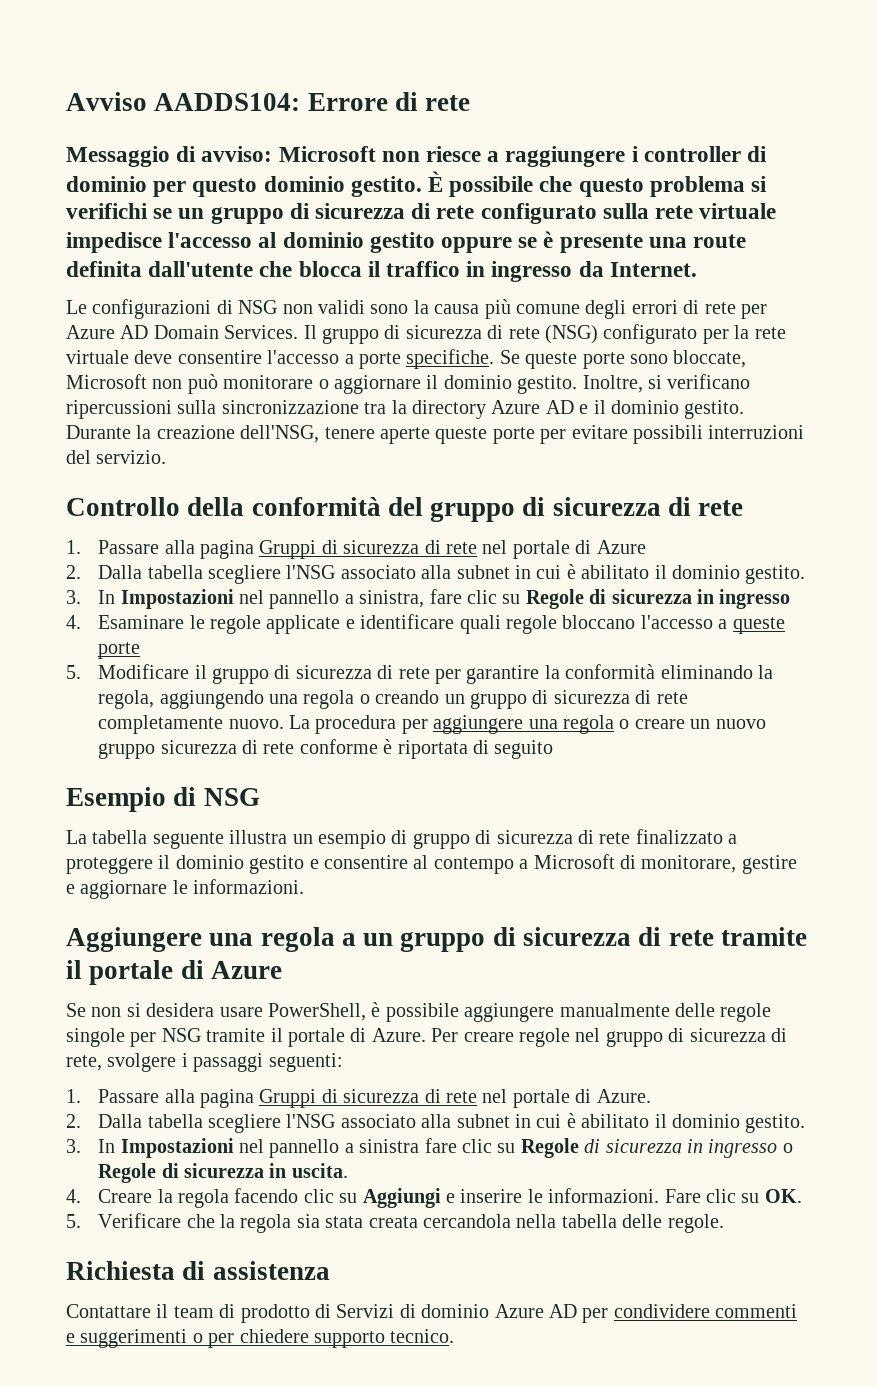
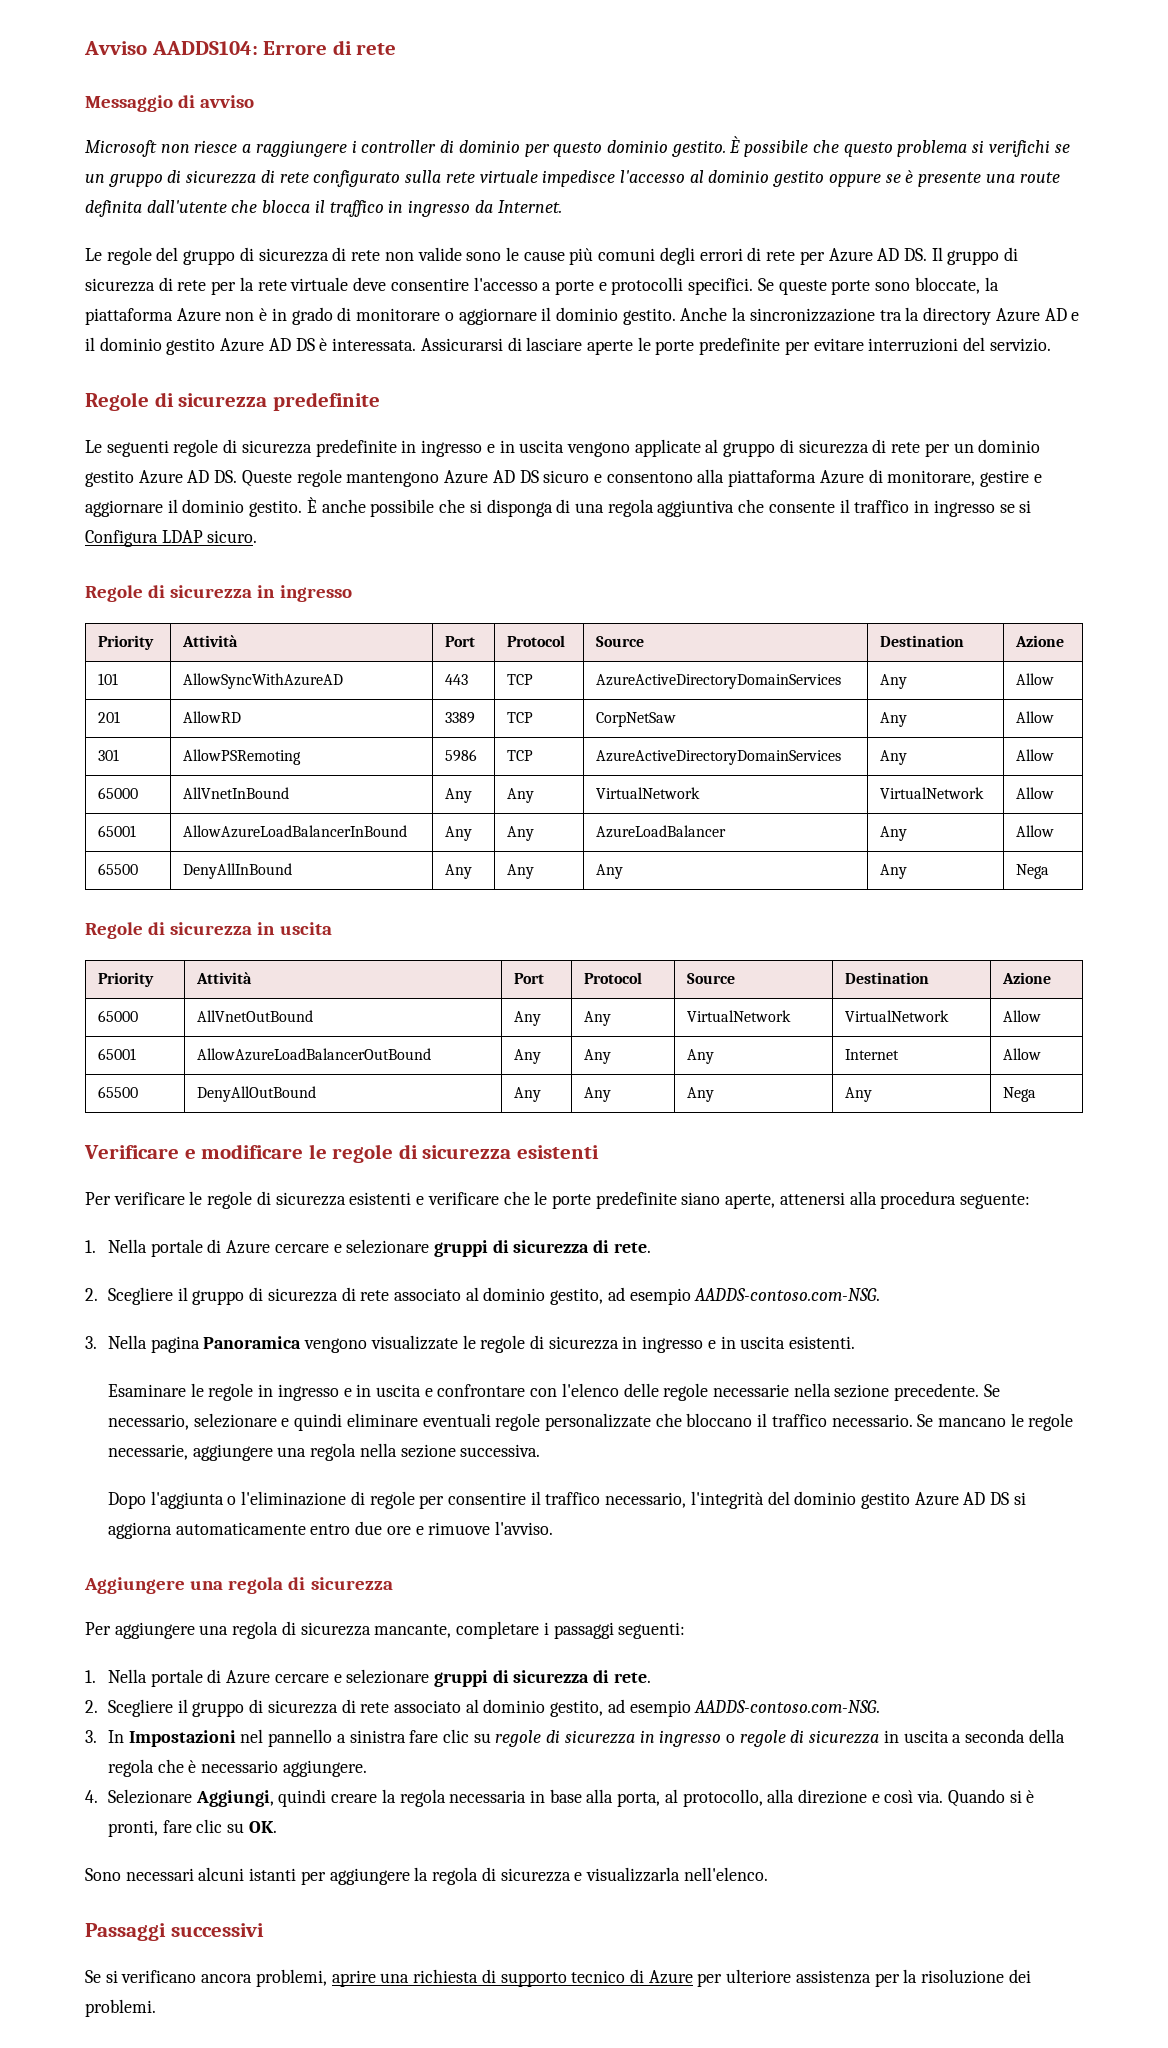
[201,146,273,162] avviso: -> [200,95,255,108] avviso //
[92,299,580,319] configurazioni di NSG non validi sono la causa più comune -> [106,247,656,265] regole del gruppo di sicurezza di rete non valide sono le cause più comuni
[153,325,299,339] Domain Services. -> [903,248,927,261] DS.
[544,324,698,344] (NSG) configurato -> (207, 285) none
[406,349,495,369] specifiche. -> [598,277,754,295] e protocolli specifici.
[66,374,218,394] Microsoft non può -> [984,277,999,291] [85,307,352,325] la piattaforma Azure non è in grado di
[582,374,751,393] [66,400,217,419] Inoltre, si verificano ripercussioni sulla -> [680,307,747,321] Anche la
[684,400,745,419] [66,425,535,444] gestito. Durante la creazione dell'NSG, tenere aperte queste porte -> [166,337,781,355] gestito Azure AD DS è interessata. Assicurarsi di lasciare aperte le porte predefinite
[632,425,703,444] possibili -> (864, 344) none
[66,497,744,522] [66,540,646,559] [66,564,806,584] [66,589,791,609] [66,614,785,634] [98,642,141,659] [66,664,774,684] [98,690,688,709] [98,715,766,734] [98,739,554,759] [66,787,260,812] [66,829,738,849] [66,854,797,874] [66,879,305,899] [66,927,807,952] [66,960,282,985] [66,1002,772,1022] [66,1028,787,1047] [66,1053,343,1072] [66,1089,651,1108] [66,1113,806,1133] Controllo della conformità del gruppo di sicurezza di rete // 1. Passare alla pagina Gruppi di sicurezza di rete nel portale di Azure // 2. Dalla tabella scegliere l'NSG associato alla subnet in cui è abilitato il dominio gestito. // 3. In Impostazioni nel pannello a sinistra, fare clic su Regole di sicurezza in ingresso // 4. Esaminare le regole applicate e identificare quali regole bloccano l'accesso a queste porte // 5. Modificare il gruppo di sicurezza di rete per garantire la conformità eliminando la regola, aggiungendo una regola o creando un gruppo di sicurezza di rete completamente nuovo. La procedura per aggiungere una regola o creare un nuovo gruppo sicurezza di rete conforme è riportata di seguito // Esempio di NSG // La tabella seguente illustra un esempio di gruppo di sicurezza di rete finalizzato a proteggere il dominio gestito e consentire al contempo a Microsoft di monitorare, gestire e aggiornare le informazioni. // Aggiungere una regola a un gruppo di sicurezza di rete tramite il portale di Azure // Se non si desidera usare PowerShell, è possibile aggiungere manualmente delle regole singole per NSG tramite il portale di Azure. Per creare regole nel gruppo di sicurezza di rete, svolgere i passaggi seguenti: // 1. Passare alla pagina Gruppi di sicurezza di rete nel portale di Azure. // 2. Dalla tabella scegliere l'NSG associato alla subnet in cui è abilitato il dominio gestito. -> [85,392,380,411] [85,439,1041,457] [85,469,1042,487] [85,497,1032,517] [85,530,258,547] [85,585,352,602] [98,635,155,650] [182,635,239,647] [445,636,476,647] [507,635,566,647] [596,636,645,647] [880,635,965,647] [1015,635,1065,647] [98,673,119,685] [183,673,344,689] [445,674,469,685] [507,674,534,685] [596,674,842,689] [880,674,908,689] [1016,673,1055,685] [98,711,121,723] [183,711,242,723] [445,712,476,724] [507,712,534,723] [596,712,677,727] [880,712,908,727] [1016,711,1055,723] [98,749,120,761] [183,749,302,765] [445,749,478,762] [507,750,534,761] [596,750,842,765] [880,750,908,765] [1016,749,1055,761] [98,787,139,799] [183,787,290,799] [445,788,473,803] [507,788,535,803] [596,787,701,799] [880,787,985,799] [1016,787,1055,799] [98,825,137,837] [183,825,408,838] [445,826,473,841] [507,826,535,841] [596,825,727,838] [880,826,908,841] [1016,825,1055,837] [98,863,139,875] [183,863,293,879] [445,864,473,879] [507,864,535,879] [596,864,624,879] [880,864,908,879] [1016,864,1050,879] [85,922,332,939] [98,972,155,987] [196,972,253,984] [514,973,545,984] [584,972,643,984] [687,973,736,984] [845,972,930,984] [1002,972,1052,984] [98,1010,139,1022] [197,1010,314,1022] [514,1011,542,1026] [584,1011,612,1026] [687,1010,792,1022] [845,1010,950,1022] [1003,1010,1042,1022] [98,1048,137,1060] [197,1048,432,1061] [514,1049,542,1064] [584,1049,612,1064] [687,1049,715,1064] [845,1049,900,1060] [1003,1048,1042,1060] [98,1086,139,1098] [197,1086,317,1102] [514,1087,542,1102] [584,1087,612,1102] [687,1087,715,1102] [845,1087,873,1102] [1003,1087,1037,1102] [84,1144,599,1163] [85,1191,1031,1209] [85,1239,651,1257] [85,1287,881,1305] [85,1335,856,1353] [107,1383,1000,1401] [107,1413,1074,1431] [107,1443,541,1461] [107,1491,1026,1509] [107,1521,553,1539] [84,1577,393,1594] [85,1621,686,1639] [85,1669,651,1687] [85,1699,881,1717] Regole di sicurezza predefinite // Le seguenti regole di sicurezza predefinite in ingresso e in uscita vengono applicate al gruppo di sicurezza di rete per un dominio gestito Azure AD DS. Queste regole mantengono Azure AD DS sicuro e consentono alla piattaforma Azure di monitorare, gestire e aggiornare il dominio gestito. È anche possibile che si disponga di una regola aggiuntiva che consente il traffico in ingresso se si Configura LDAP sicuro. // Regole di sicurezza in ingresso // Priority | Attività | Port | Protocol | Source | Destination | Azione // 101 | AllowSyncWithAzureAD | 443 | TCP | AzureActiveDirectoryDomainServices | Any | Allow // 201 | AllowRD | 3389 | TCP | CorpNetSaw | Any | Allow // 301 | AllowPSRemoting | 5986 | TCP | AzureActiveDirectoryDomainServices | Any | Allow // 65000 | AllVnetInBound | Any | Any | VirtualNetwork | VirtualNetwork | Allow // 65001 | AllowAzureLoadBalancerInBound | Any | Any | AzureLoadBalancer | Any | Allow // 65500 | DenyAllInBound | Any | Any | Any | Any | Nega // Regole di sicurezza in uscita // Priority | Attività | Port | Protocol | Source | Destination | Azione // 65000 | AllVnetOutBound | Any | Any | VirtualNetwork | VirtualNetwork | Allow // 65001 | AllowAzureLoadBalancerOutBound | Any | Any | Any | Internet | Allow // 65500 | DenyAllOutBound | Any | Any | Any | Any | Nega // Verificare e modificare le regole di sicurezza esistenti // Per verificare le regole di sicurezza esistenti e verificare che le porte predefinite siano aperte, attenersi alla procedura seguente: // 1. Nella portale di Azure cercare e selezionare gruppi di sicurezza di rete. // 2. Scegliere il gruppo di sicurezza di rete associato al dominio gestito, ad esempio AADDS-contoso.com-NSG. // 3. Nella pagina Panoramica vengono visualizzate le regole di sicurezza in ingresso e in uscita esistenti. // Esaminare le regole in ingresso e in uscita e confrontare con l'elenco delle regole necessarie nella sezione precedente. Se necessario, selezionare e quindi eliminare eventuali regole personalizzate che bloccano il traffico necessario. Se mancano le regole necessarie, aggiungere una regola nella sezione successiva. // Dopo l'aggiunta o l'eliminazione di regole per consentire il traffico necessario, l'integrità del dominio gestito Azure AD DS si aggiorna automaticamente entro due ore e rimuove l'avviso. // Aggiungere una regola di sicurezza // Per aggiungere una regola di sicurezza mancante, completare i passaggi seguenti: // 1. Nella portale di Azure cercare e selezionare gruppi di sicurezza di rete. // 2. Scegliere il gruppo di sicurezza di rete associato al dominio gestito, ad esempio AADDS-contoso.com-NSG.
[520,1138,579,1158] Regole -> [495,1730,542,1747] regole
[98,1163,348,1183] [66,1188,802,1208] [66,1213,724,1233] [66,1261,330,1280] [66,1304,798,1323] [66,1329,455,1348] Regole di sicurezza in uscita. // 4. Creare la regola facendo clic su Aggiungi e inserire le informazioni. Fare clic su OK. // 5. Verificare che la regola sia stata creata cercandola nella tabella delle regole. // Richiesta di assistenza // Contattare il team di prodotto di Servizi di dominio Azure AD per condividere commenti e suggerimenti o per chiedere supporto tecnico. -> [739,1729,1065,1747] [107,1759,367,1777] [85,1789,1035,1807] [107,1819,277,1837] [85,1867,768,1885] [85,1923,264,1941] [85,1969,1031,1987] [85,1999,156,2017] regole di sicurezza in uscita a seconda della regola che è necessario aggiungere. // 4. Selezionare Aggiungi, quindi creare la regola necessaria in base alla porta, al protocollo, alla direzione e così via. Quando si è pronti, fare clic su OK. // Sono necessari alcuni istanti per aggiungere la regola di sicurezza e visualizzarla nell'elenco. // Passaggi successivi // Se si verificano ancora problemi, aprire una richiesta di supporto tecnico di Azure per ulteriore assistenza per la risoluzione dei problemi.

